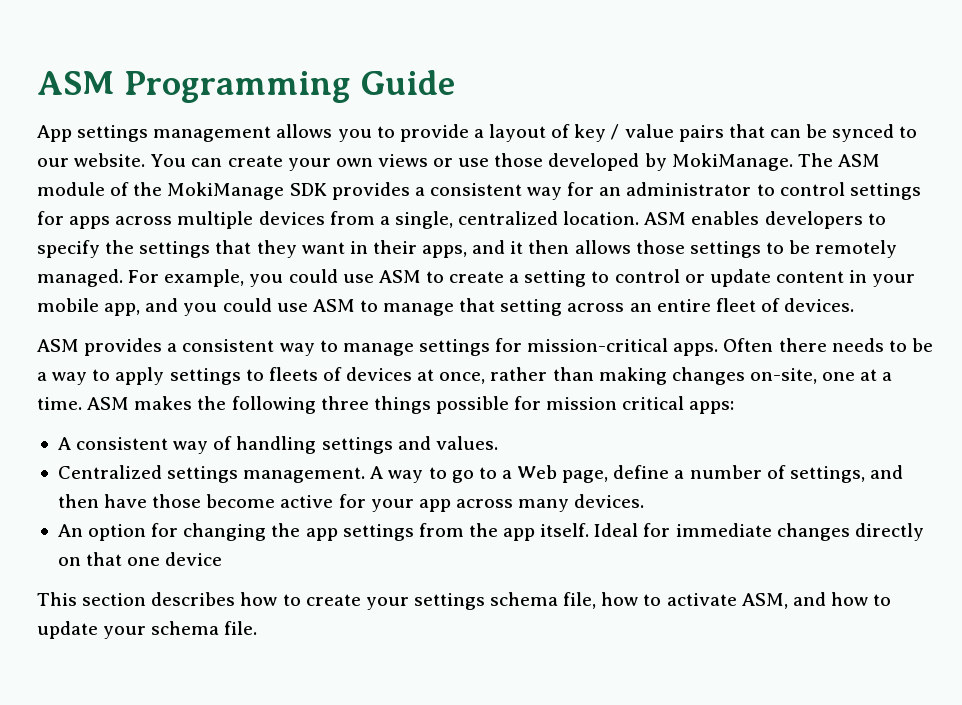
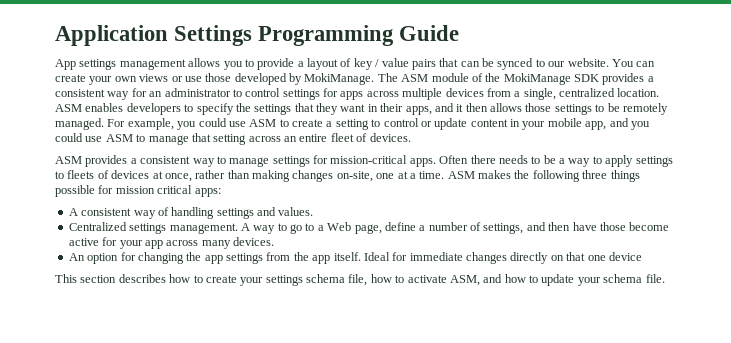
[37,71,115,95] ASM -> [55,25,253,46] Application Settings

